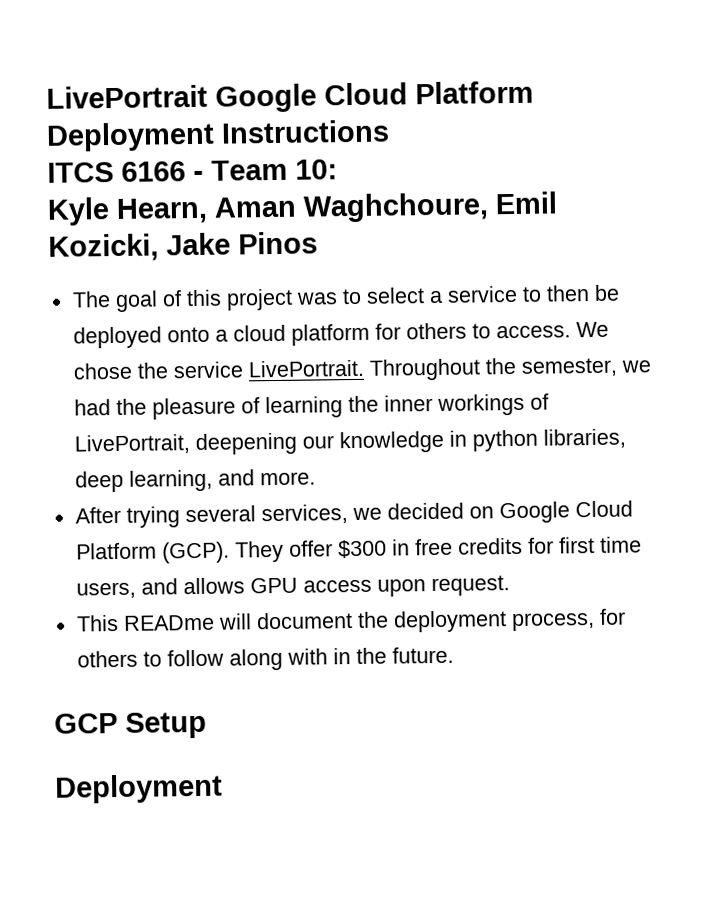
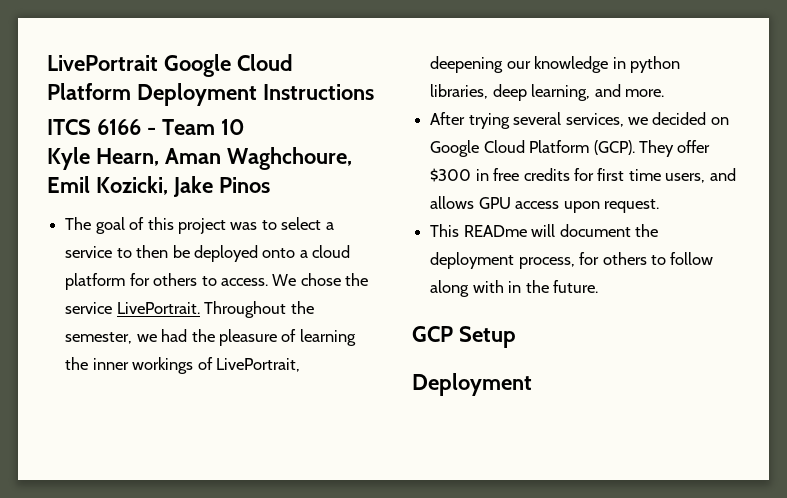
[295,159,338,180] 10: -> [220,119,245,135] 10

